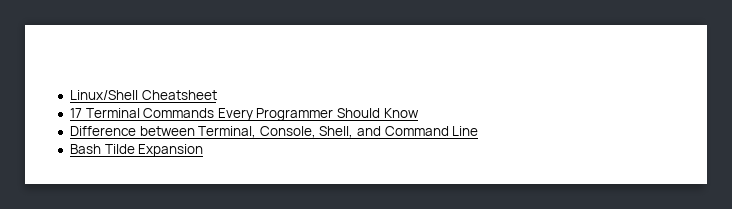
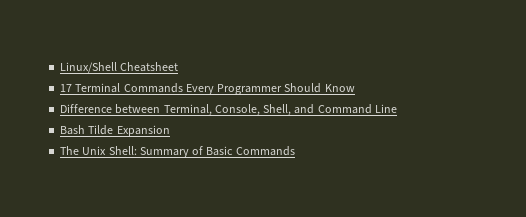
(204, 150) none -> [60,146,295,158] // The Unix Shell: Summary of Basic Commands

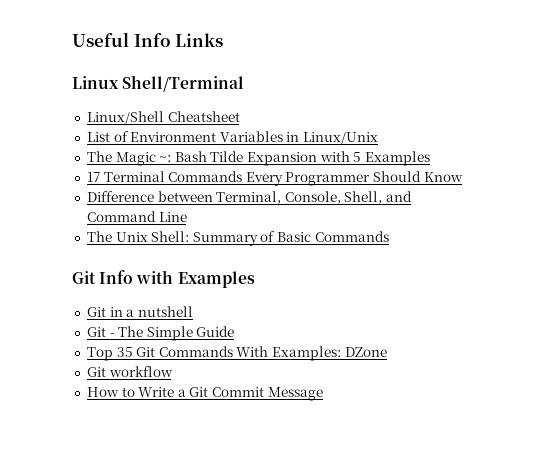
[60,62,179,73] Linux/Shell Cheatsheet -> [72,32,224,47] [72,75,245,92] [86,111,240,125] [86,131,379,145] [86,151,431,166] Useful Info Links // Linux Shell/Terminal // Linux/Shell Cheatsheet // List of Environment Variables in Linux/Unix // The Magic ~: Bash Tilde Expansion with 5 Examples
[60,125,170,137] // Bash Tilde Expansion -> (187, 217) none
(295, 151) none -> [72,270,255,288] [86,306,193,317] [86,326,235,341] [86,346,387,361] [86,366,173,377] [86,387,323,401] // Git Info with Examples // Git in a nutshell // Git - The Simple Guide // Top 35 Git Commands With Examples: DZone // Git workflow // How to Write a Git Commit Message

